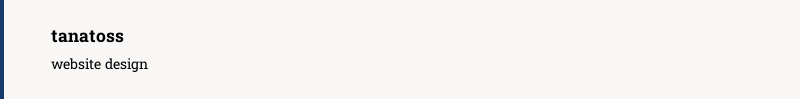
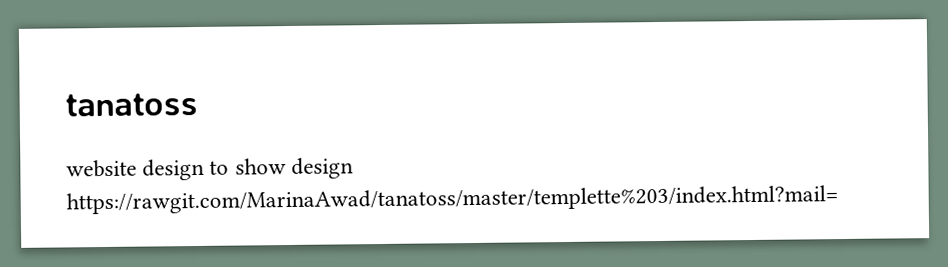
(148, 65) none -> [209,157,354,179] [66,185,839,215] to show design https://rawgit.com/MarinaAwad/tanatoss/master/templette%203/index.html?mail=

